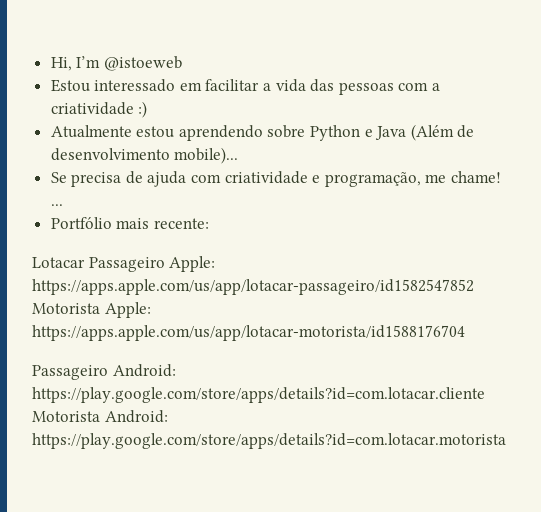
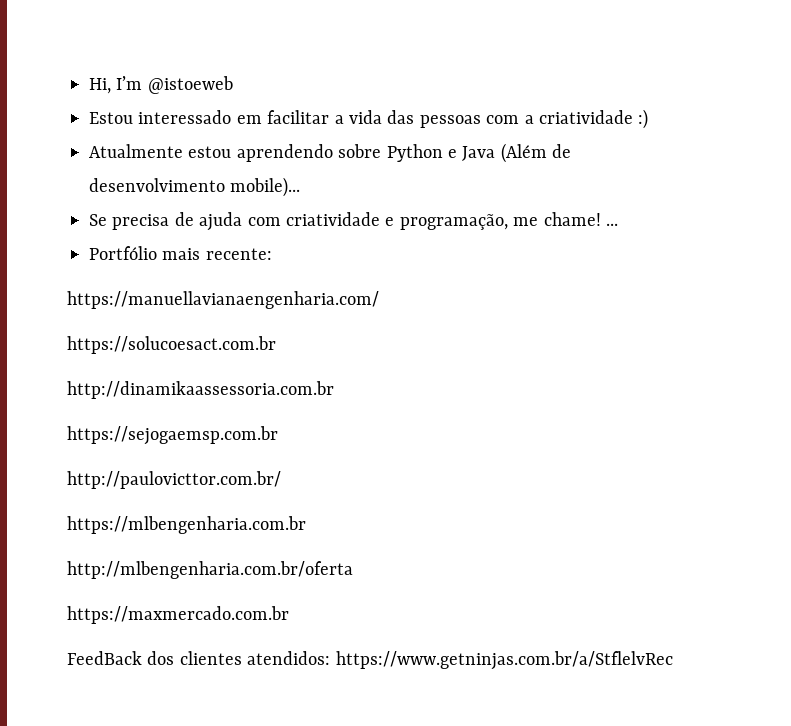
[32,256,216,272] [32,279,474,295] [32,302,151,318] [32,325,465,341] [32,364,176,380] [32,387,485,403] [32,410,168,423] [32,433,506,449] Lotacar Passageiro Apple: https://apps.apple.com/us/app/lotacar-passageiro/id1582547852 Motorista Apple: https://apps.apple.com/us/app/lotacar-motorista/id1588176704 // Passageiro Android: https://play.google.com/store/apps/details?id=com.lotacar.cliente Motorista Android: https://play.google.com/store/apps/details?id=com.lotacar.motorista -> [67,291,379,309] [67,336,276,354] [67,381,334,399] [67,426,278,445] [67,471,281,489] [67,516,306,534] [67,561,353,579] [67,606,289,624] [67,651,673,670] https://manuellavianaengenharia.com/ // https://solucoesact.com.br // http://dinamikaassessoria.com.br // https://sejogaemsp.com.br // http://paulovicttor.com.br/ // https://mlbengenharia.com.br // http://mlbengenharia.com.br/oferta // https://maxmercado.com.br // FeedBack dos clientes atendidos: https://www.getninjas.com.br/a/StflelvRec

